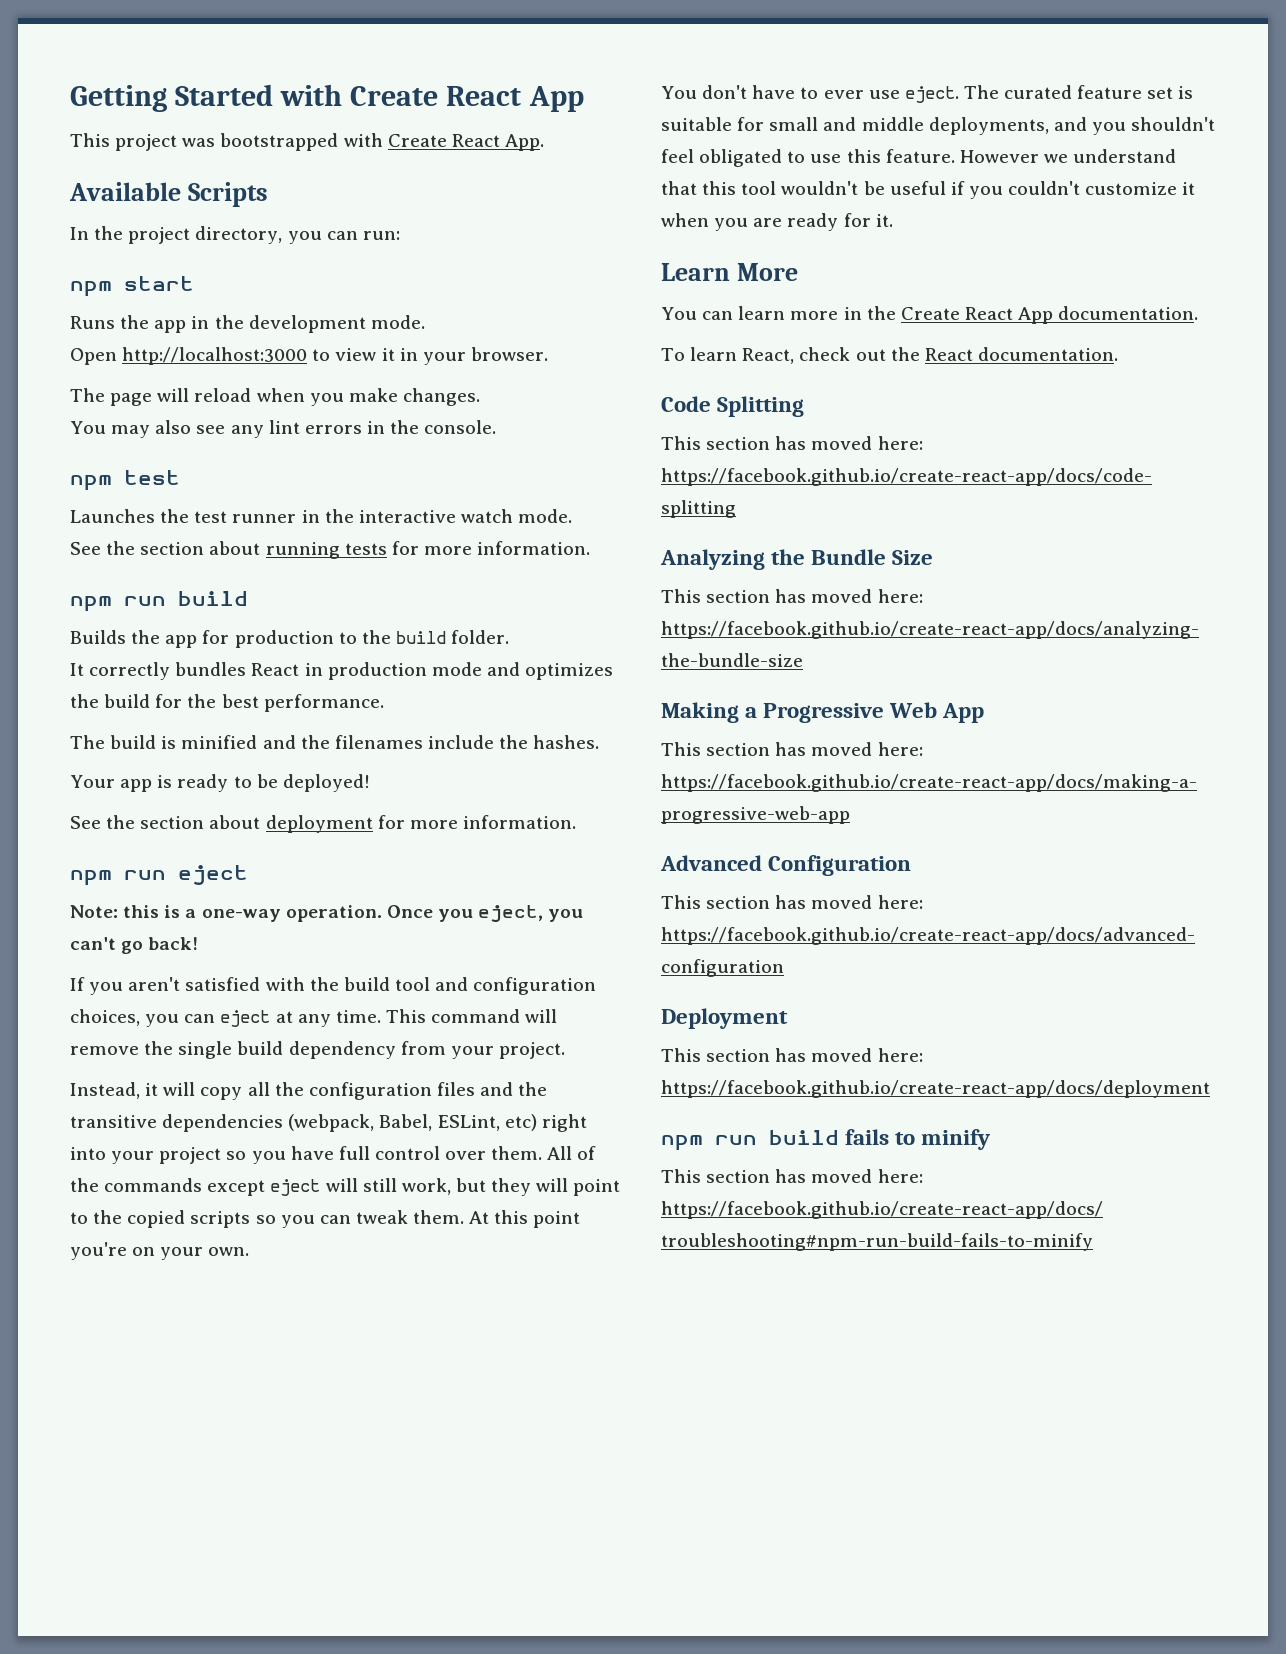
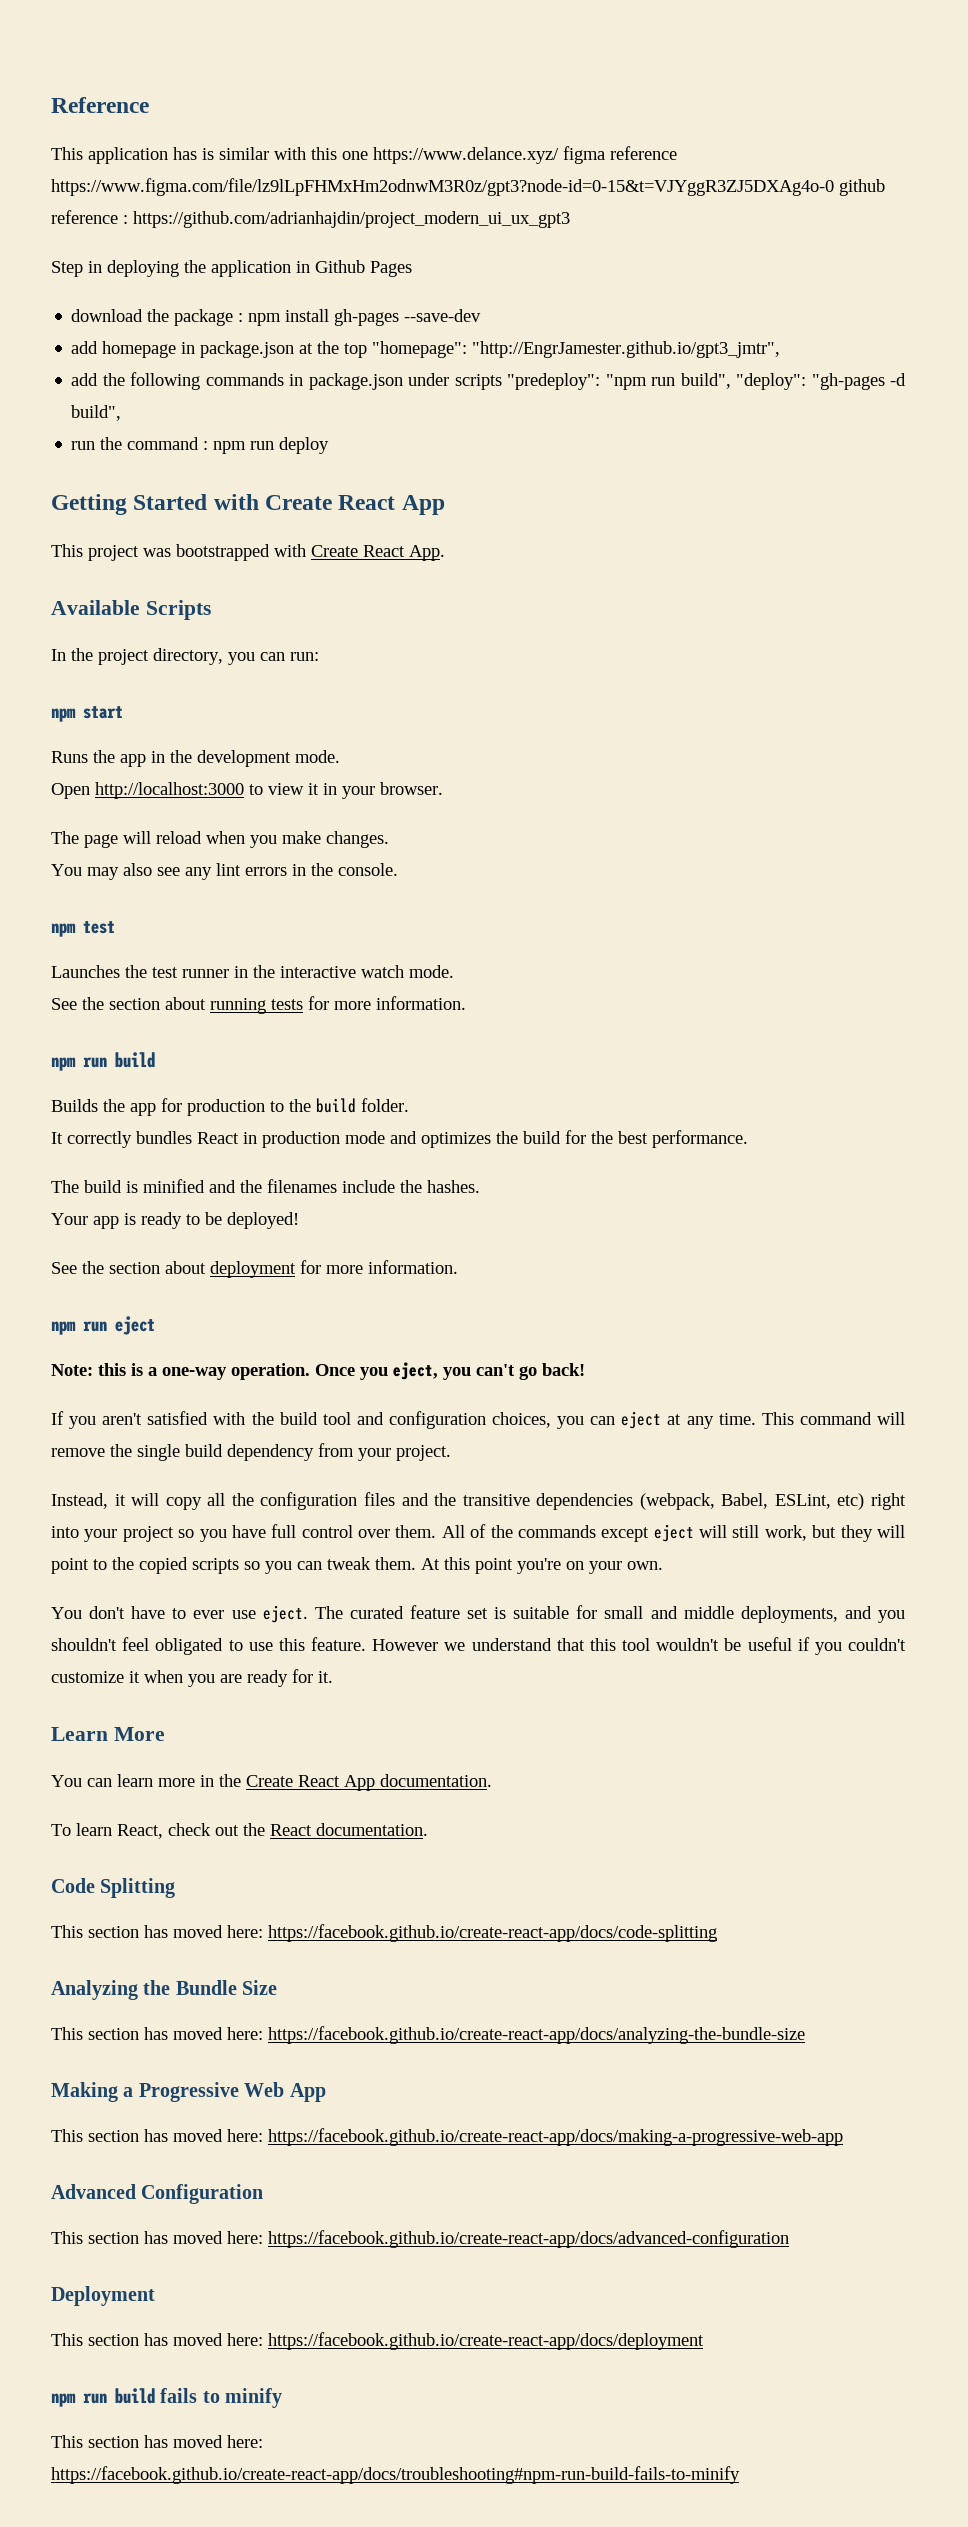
(70, 98) none -> [51,97,149,113] [51,146,677,164] [51,178,885,196] [51,210,570,228] [51,260,412,277] [71,309,482,326] [71,341,781,358] [71,372,907,390] [71,405,122,421] [71,437,330,454] Reference // This application has is similar with this one https://www.delance.xyz/ figma reference https://www.figma.com/file/lz9lLpFHMxHm2odnwM3R0z/gpt3?node-id=0-15&t=VJYggR3ZJ5DXAg4o-0 github reference : https://github.com/adrianhajdin/project_modern_ui_ux_gpt3 // Step in deploying the application in Github Pages // download the package : npm install gh-pages --save-dev // add homepage in package.json at the top "homepage": "http://EngrJamester.github.io/gpt3_jmtr", // add the following commands in package.json under scripts "predeploy": "npm run build", "deploy": "gh-pages -d build", // run the command : npm run deploy //

